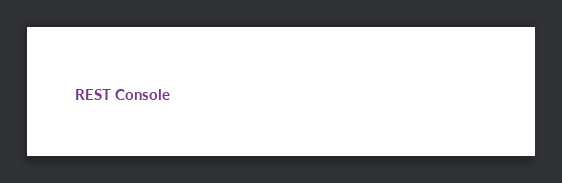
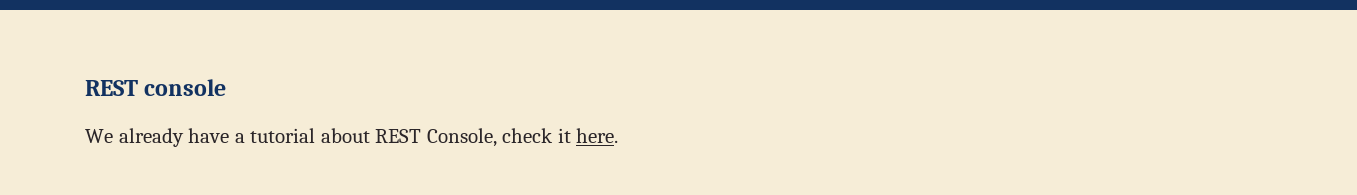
[75,89,171,100] REST Console -> [85,79,227,96] [85,128,619,147] REST console // We already have a tutorial about REST Console, check it here.

